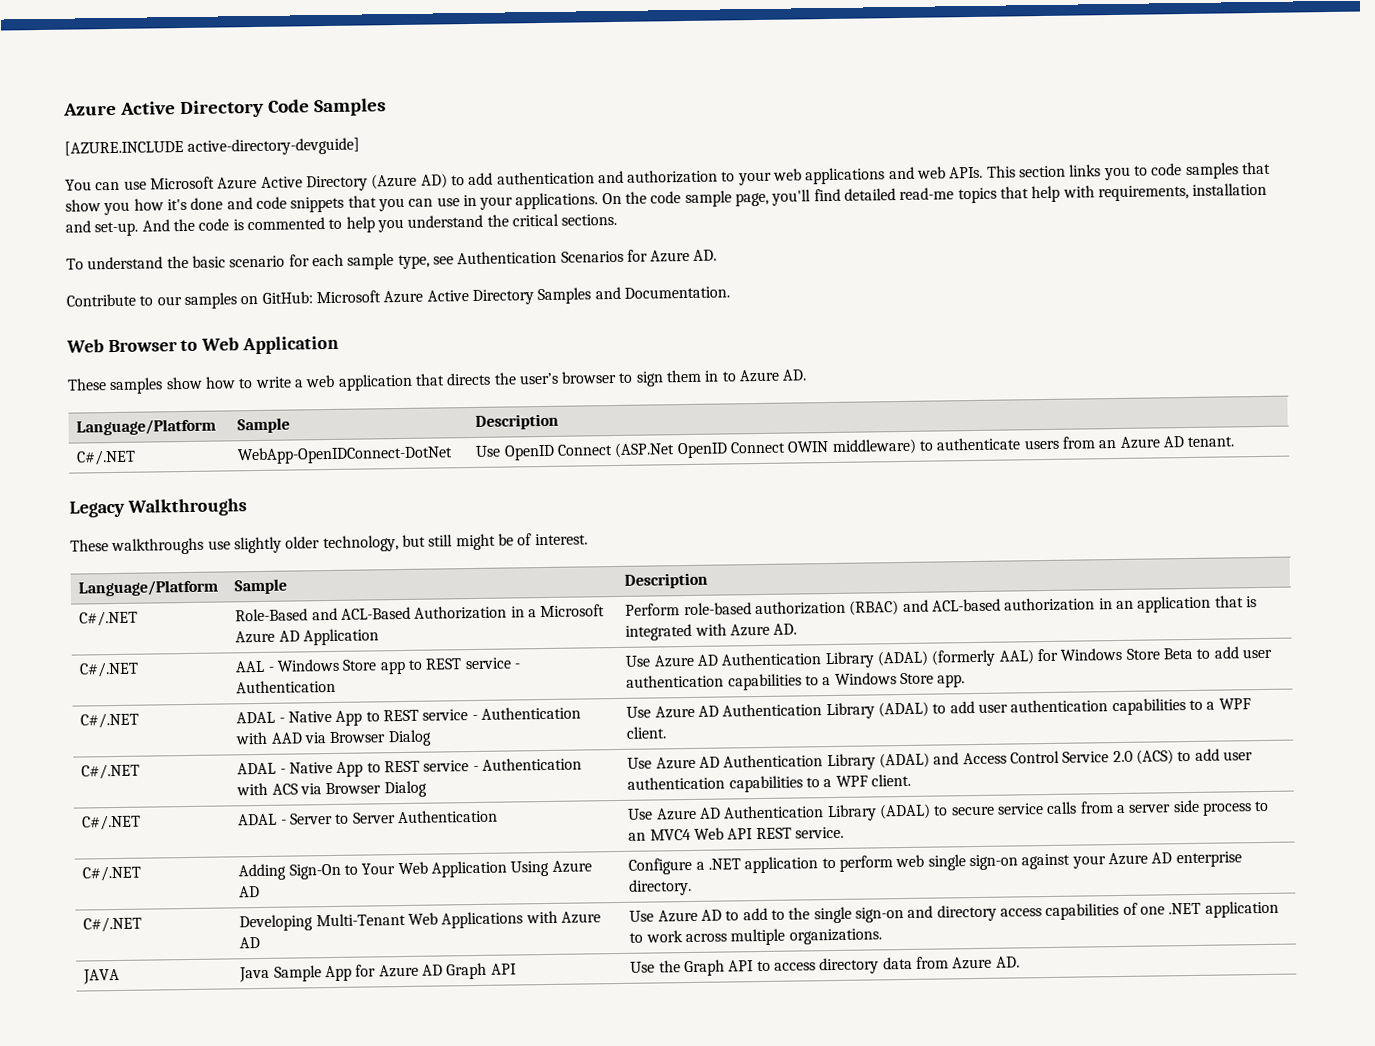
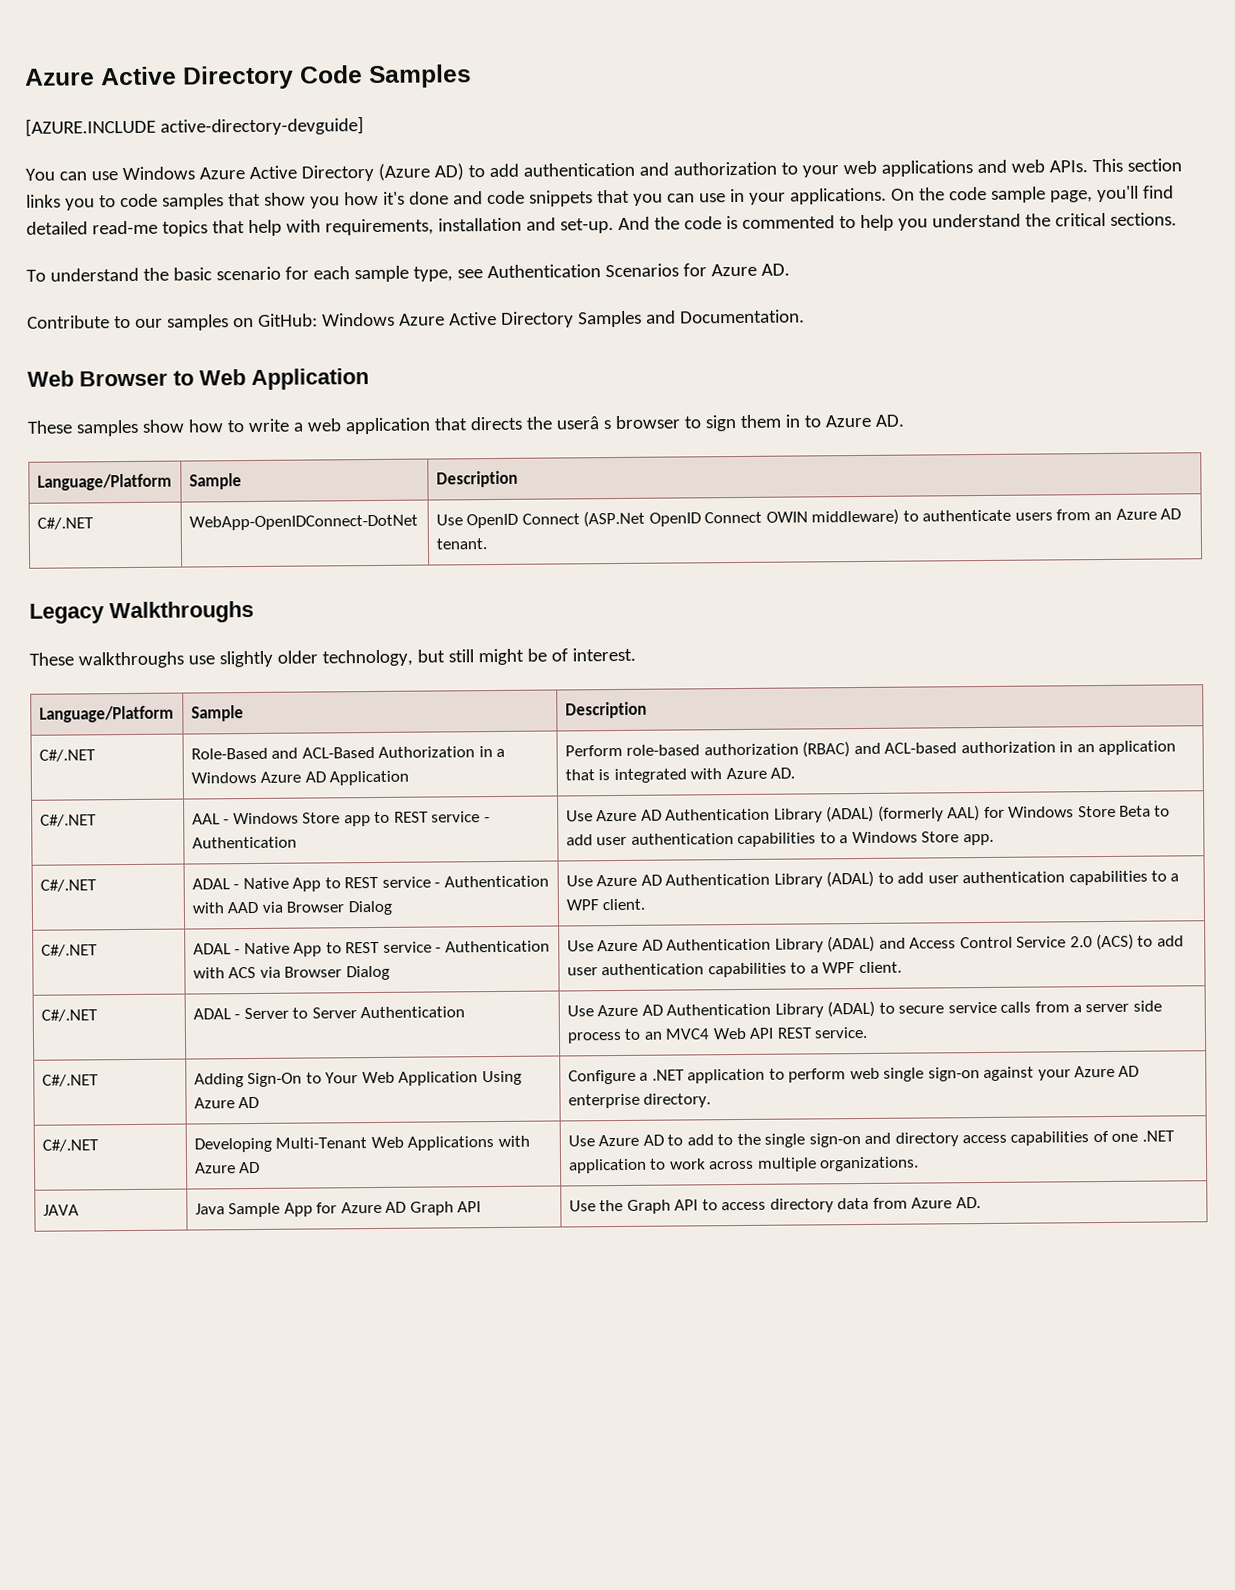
[149,176,215,190] Microsoft -> [121,166,195,181] Windows
[315,290,381,304] Microsoft -> [321,312,395,327] Windows
[518,372,559,385] user’s -> [555,416,611,430] userâ s
[540,604,606,618] Microsoft -> [190,771,257,784] Windows

